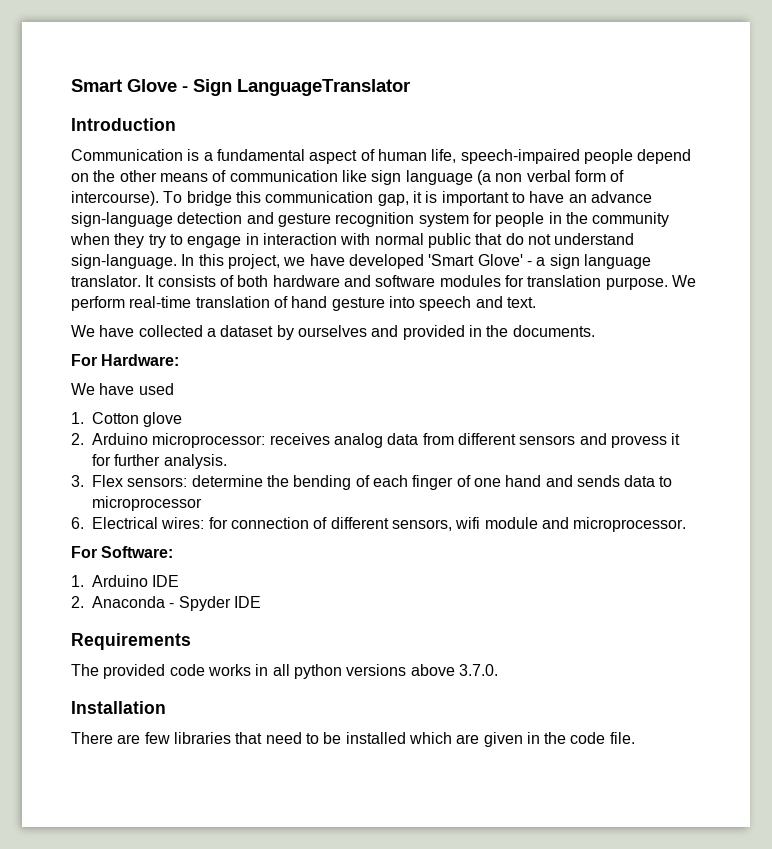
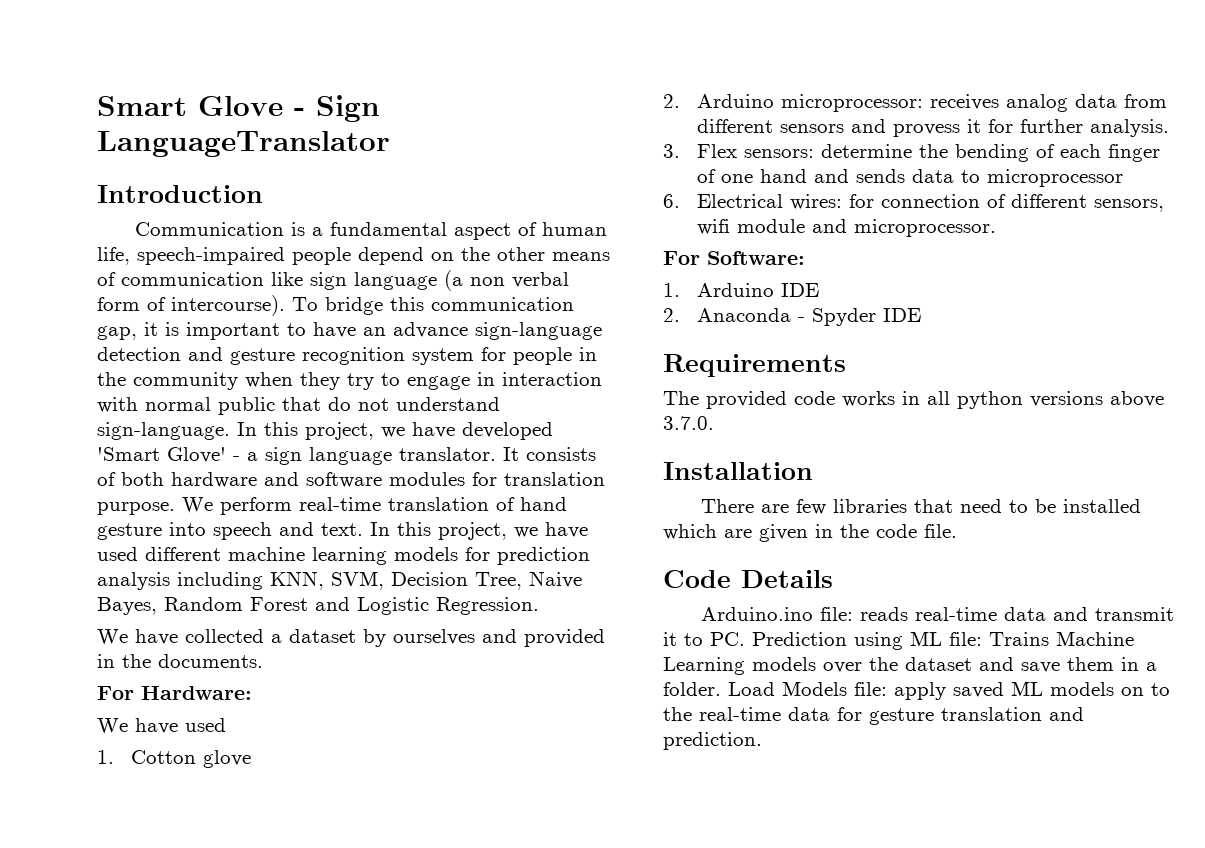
(536, 302) none -> [370,522,588,540] [97,547,590,565] [97,571,582,590] [97,597,539,615] In this project, we have used different machine learning models for prediction analysis including KNN, SVM, Decision Tree, Naive Bayes, Random Forest and Logistic Regression.
(635, 738) none -> [663,570,833,588] [700,607,1174,621] [663,631,1134,650] [663,657,1157,675] [663,681,1170,700] [663,707,1084,725] [663,732,762,750] // Code Details // Arduino.ino file: reads real-time data and transmit it to PC. Prediction using ML file: Trains Machine Learning models over the dataset and save them in a folder. Load Models file: apply saved ML models on to the real-time data for gesture translation and prediction.

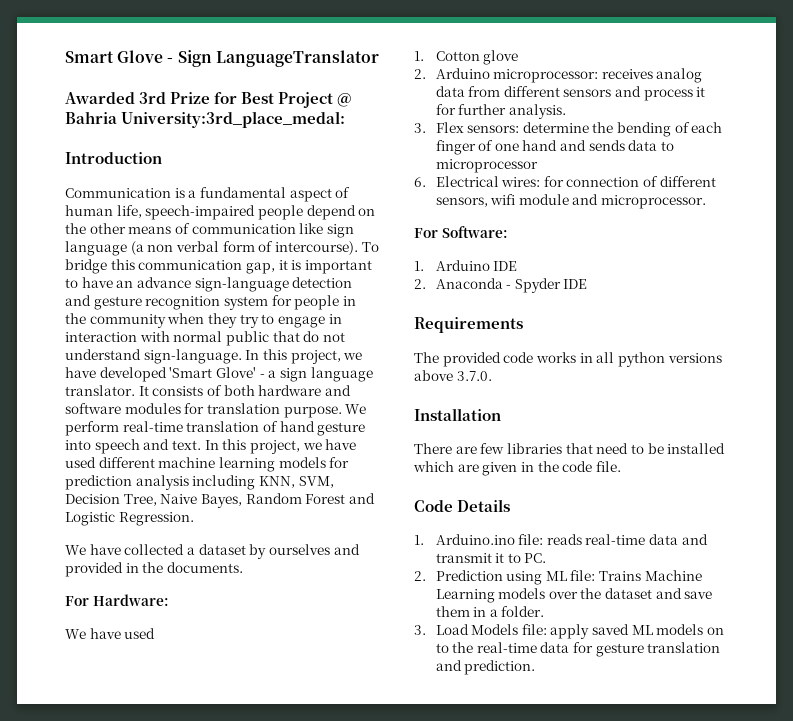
(390, 144) none -> [65,92,353,108] [65,111,346,128] // Awarded 3rd Prize for Best Project @ Bahria University:3rd_place_medal:
[892,124,960,137] provess -> [643,89,693,101] process
(833, 579) none -> [414,535,424,545] 1.
(745, 639) none -> [414,571,426,581] // 2.
(721, 689) none -> [414,625,426,635] // 3.

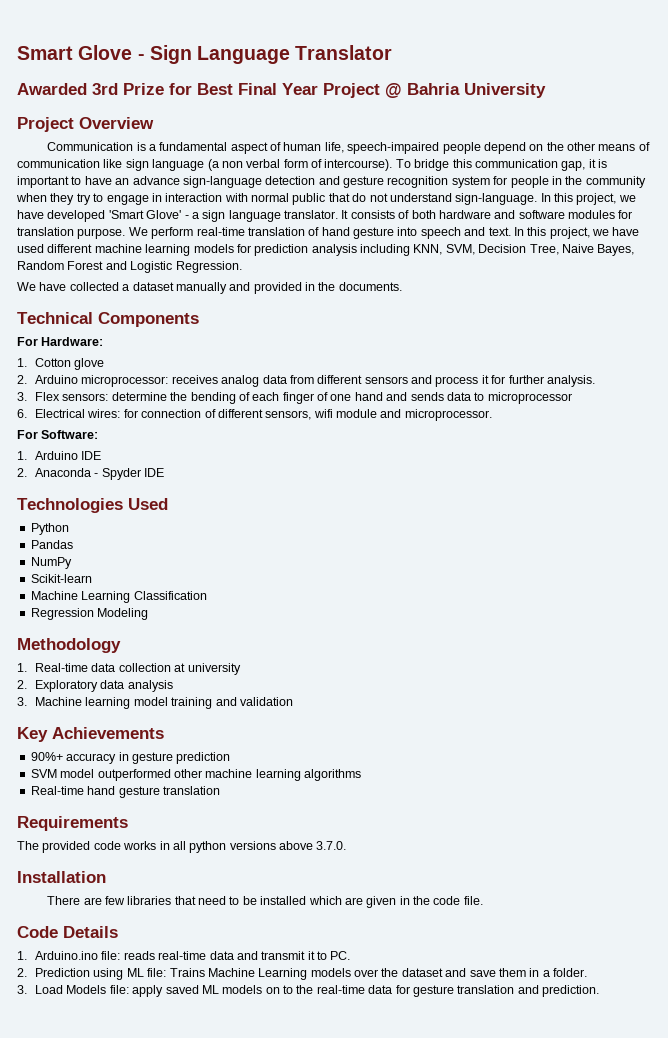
[215,50,379,67] LanguageTranslator -> [197,45,393,64] Language Translator
(275, 98) none -> [238,83,318,95] Final Year
[121,111,346,128] [65,152,162,164] University:3rd_place_medal: // Introduction -> [464,83,546,98] [17,117,154,132] University // Project Overview
[249,544,330,559] by ourselves -> [175,282,227,294] manually
(243, 567) none -> [17,312,199,327] // Technical Components
[65,628,156,639] // We have used -> (104, 341) none
(588, 284) none -> [17,498,168,513] [30,523,69,535] [30,540,73,549] [30,557,72,569] [30,574,92,583] [30,591,207,603] [30,608,149,620] [17,638,121,653] [17,663,241,675] [17,680,173,692] [17,697,293,709] [17,727,164,742] [30,752,231,764] [30,769,361,781] [30,786,220,798] // Technologies Used // Python // Pandas // NumPy // Scikit-learn // Machine Learning Classification // Regression Modeling // Methodology // 1. Real-time data collection at university // 2. Exploratory data analysis // 3. Machine learning model training and validation // Key Achievements // 90%+ accuracy in gesture prediction // SVM model outperformed other machine learning algorithms // Real-time hand gesture translation

